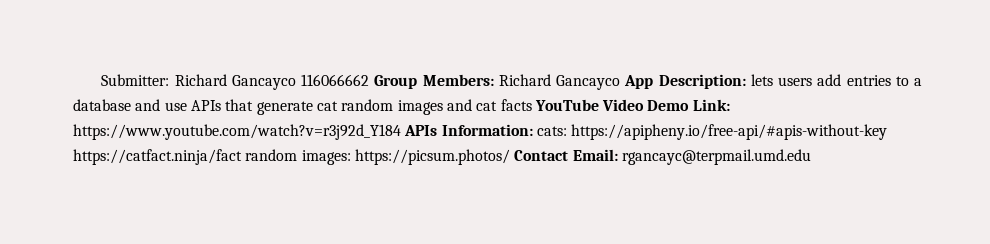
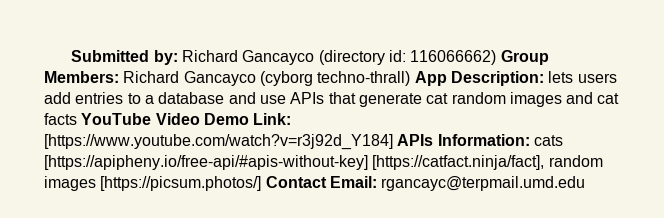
[101,74,370,90] Submitter: Richard Gancayco 116066662 -> [71,50,497,65] Submitted by: Richard Gancayco (directory id: 116066662)
(621, 82) none -> [259,71,411,86] (cyborg techno-thrall)
[73,124,401,140] https://www.youtube.com/watch?v=r3j92d_Y184 -> [44,134,393,150] [https://www.youtube.com/watch?v=r3j92d_Y184]
[536,124,888,140] [73,149,510,165] cats: https://apipheny.io/free-api/#apis-without-key https://catfact.ninja/fact random images: https://picsum.photos/ -> [533,135,563,146] [44,155,603,170] [44,176,262,191] cats [https://apipheny.io/free-api/#apis-without-key] [https://catfact.ninja/fact], random images [https://picsum.photos/]

